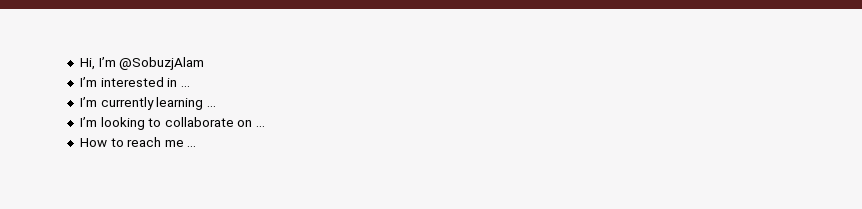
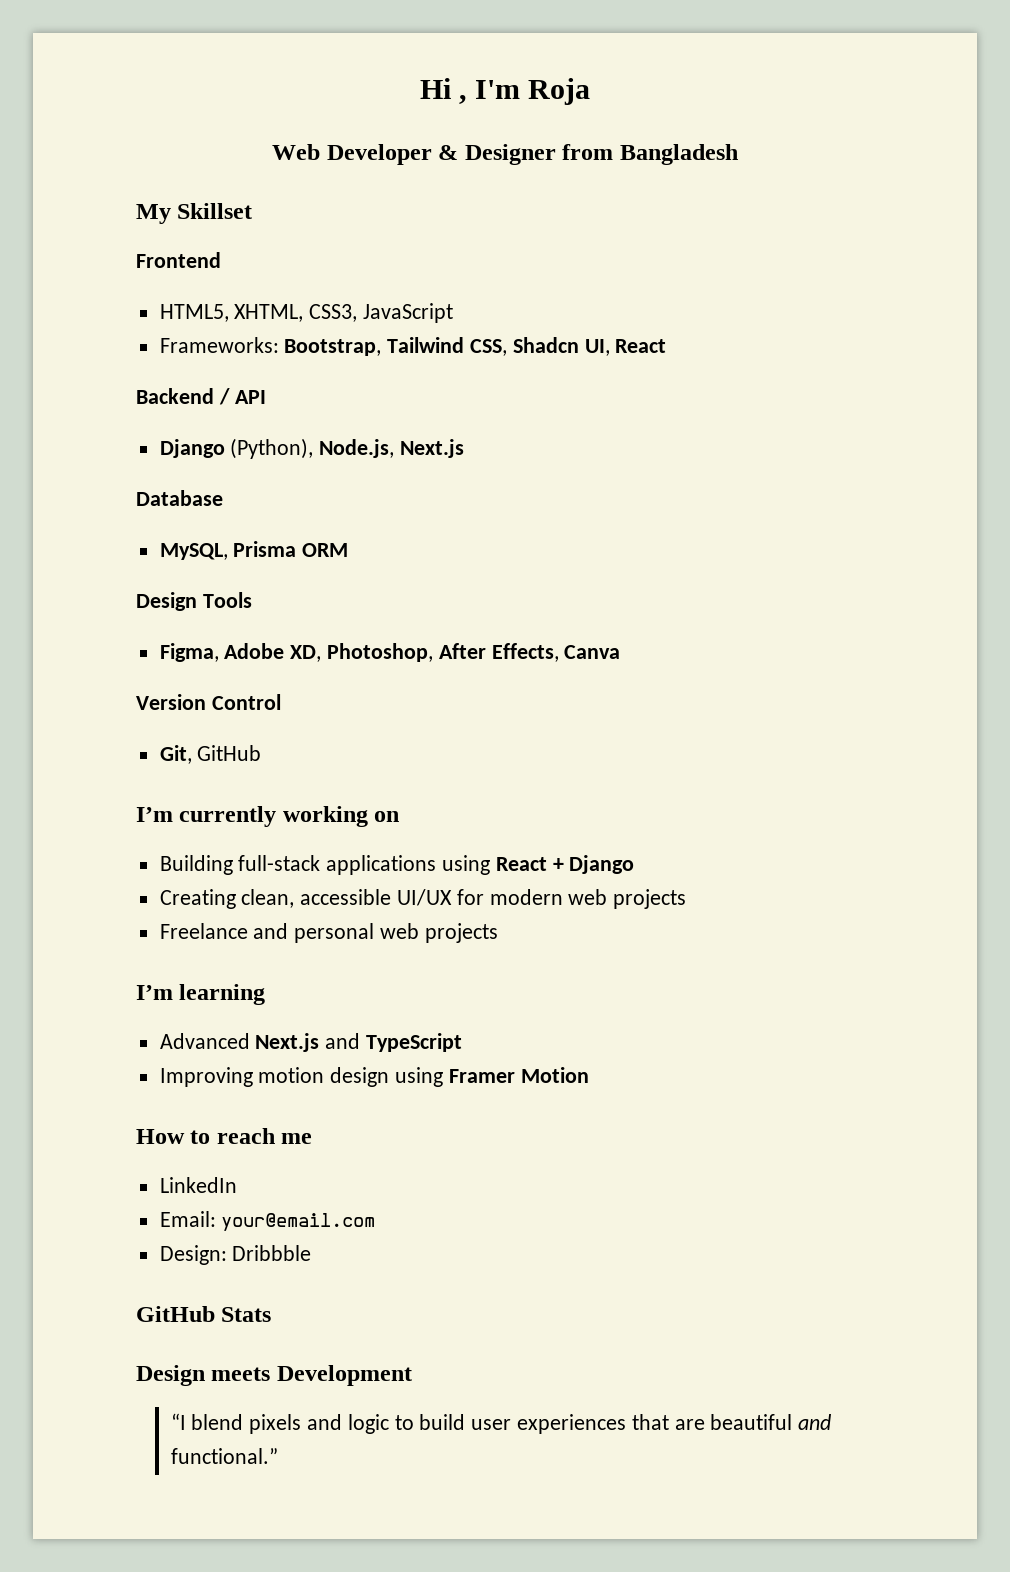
[79,57,205,70] [79,77,190,87] [79,97,216,110] [79,117,266,130] [79,137,197,147] Hi, I’m @SobuzjAlam // I’m interested in ... // I’m currently learning ... // I’m looking to collaborate on ... // How to reach me ... -> [419,78,591,105] [272,144,738,165] [136,203,253,224] [136,252,221,268] [159,303,454,323] [159,337,667,356] [136,388,266,405] [159,438,465,459] [136,490,223,506] [159,541,349,560] [136,592,252,611] [159,643,621,662] [136,694,281,710] [159,745,262,764] [136,806,400,827] [159,855,635,875] [159,889,687,909] [159,923,498,943] [136,984,266,1005] [159,1033,463,1052] [159,1067,589,1087] [136,1128,313,1144] [159,1177,237,1193] [159,1211,376,1231] [159,1245,312,1265] [136,1306,272,1322] [136,1365,412,1386] [170,1413,832,1434] [170,1448,278,1464] Hi , I'm Roja // Web Developer & Designer from Bangladesh // My Skillset // Frontend // HTML5, XHTML, CSS3, JavaScript // Frameworks: Bootstrap, Tailwind CSS, Shadcn UI, React // Backend / API // Django (Python), Node.js, Next.js // Database // MySQL, Prisma ORM // Design Tools // Figma, Adobe XD, Photoshop, After Effects, Canva // Version Control // Git, GitHub // I’m currently working on // Building full-stack applications using React + Django // Creating clean, accessible UI/UX for modern web projects // Freelance and personal web projects // I’m learning // Advanced Next.js and TypeScript // Improving motion design using Framer Motion // How to reach me // LinkedIn // Email: your@email.com // Design: Dribbble // GitHub Stats // Design meets Development // “I blend pixels and logic to build user experiences that are beautiful and functional.”

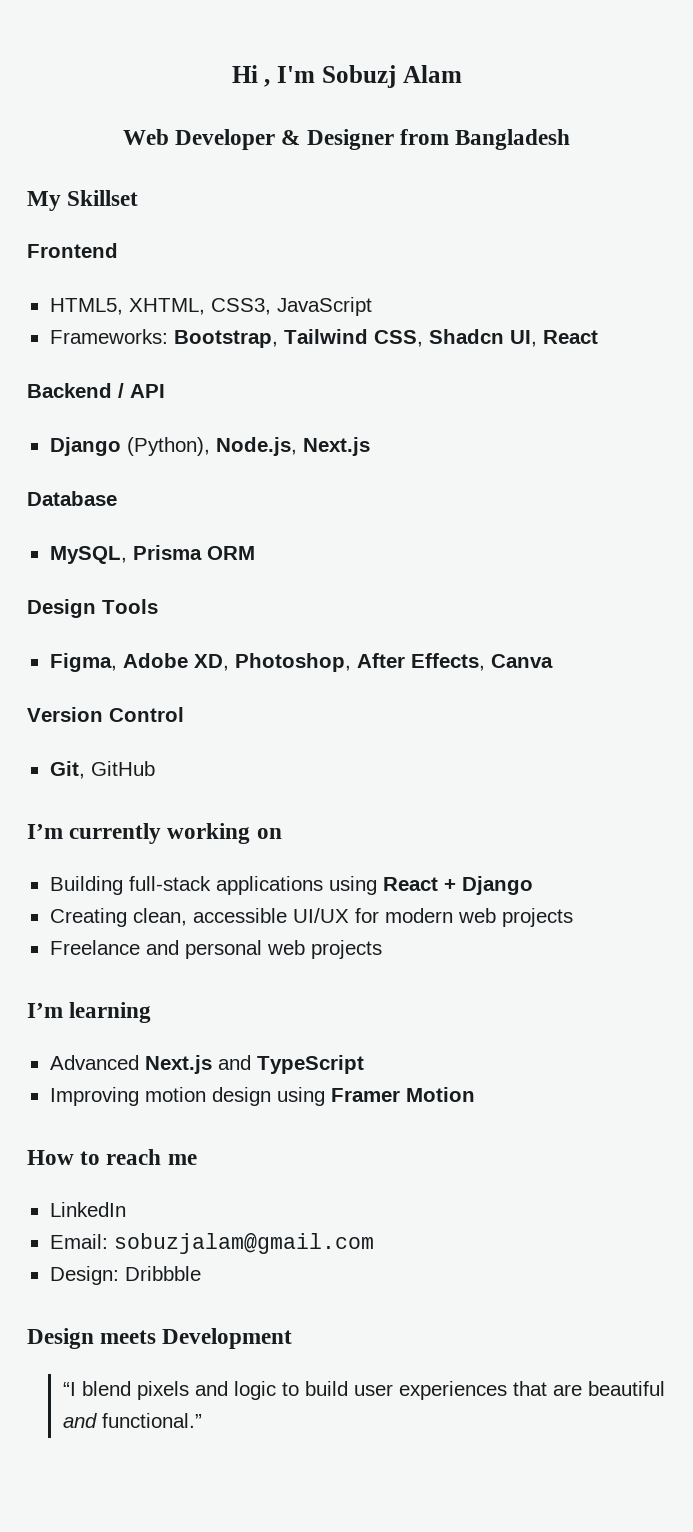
[528,78,591,105] Roja -> [321,65,462,88] Sobuzj Alam
[221,1213,376,1231] your@email.com -> [113,1233,374,1254] sobuzjalam@gmail.com
[136,1306,272,1322] // GitHub Stats -> (201, 1273) none

